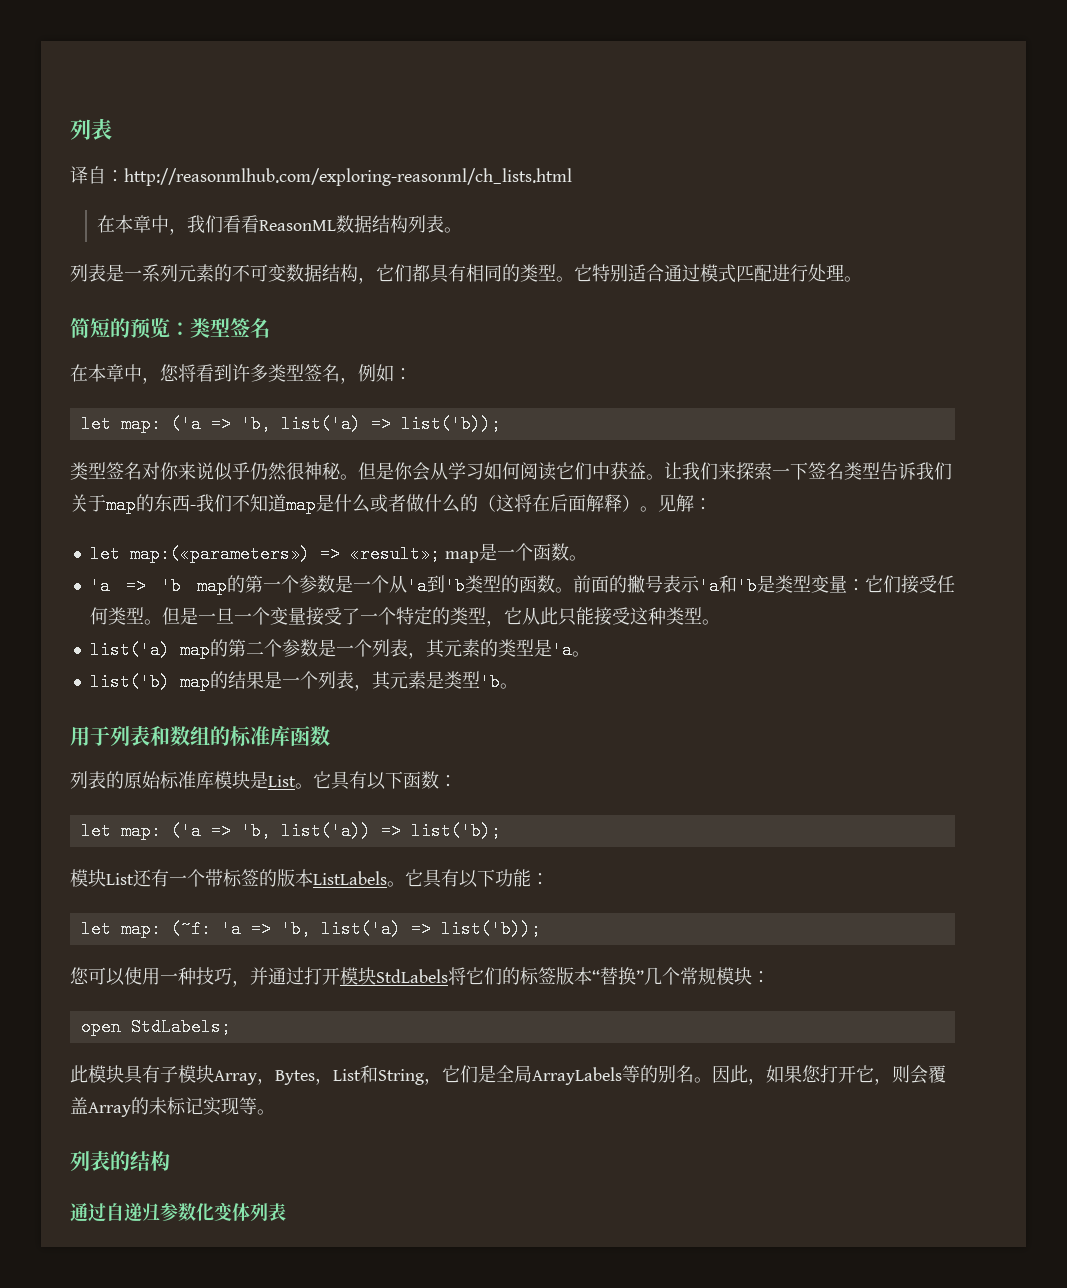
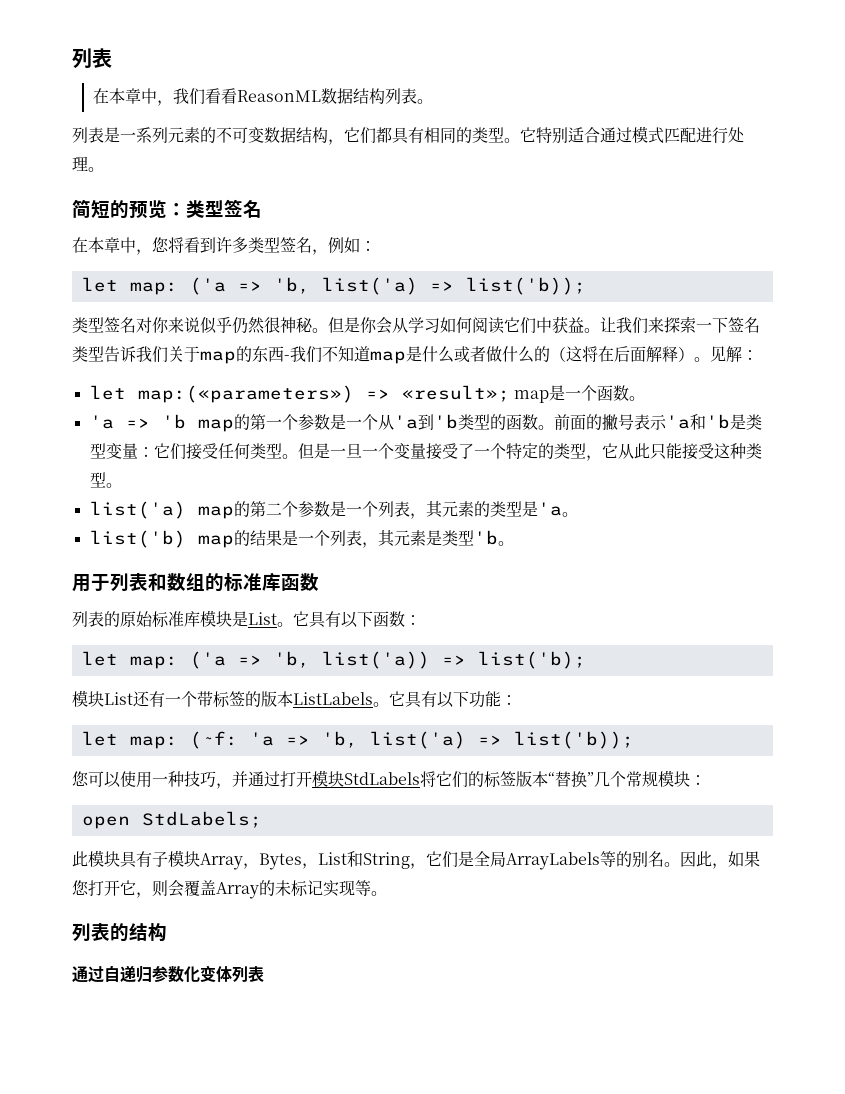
[70,118,112,140] [70,166,572,186] 列表 // 译自：http://reasonmlhub.com/exploring-reasonml/ch_lists.html -> [72,48,112,69] 列表

